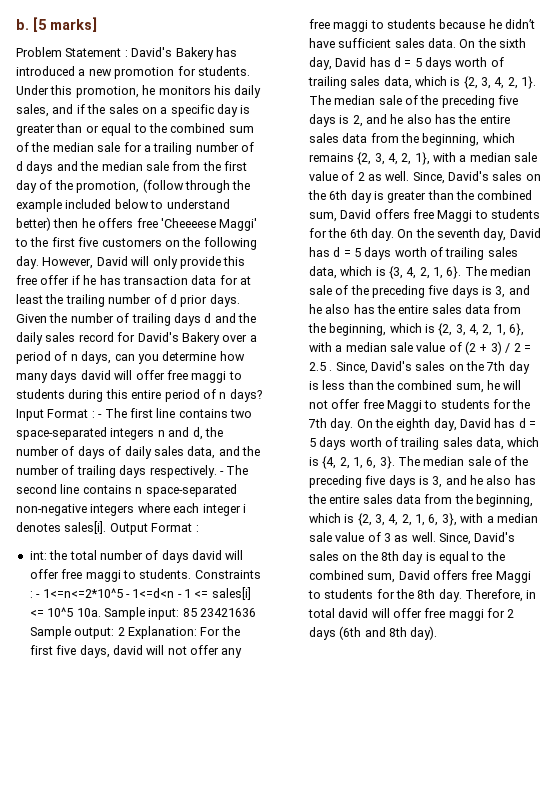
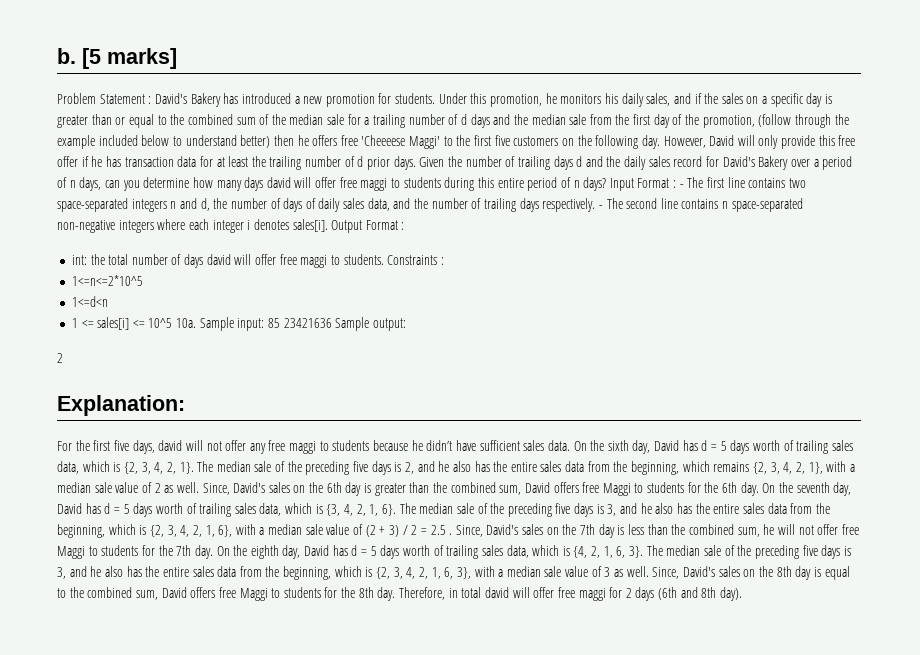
[36,594,41,598] - -> (444, 261) //
[125,594,130,598] - -> (143, 280) //
[177,594,182,598] - -> (108, 301) //
[117,627,125,636] 2 -> [57,353,63,363] // 2 //
(197, 632) none -> (185, 405) //

